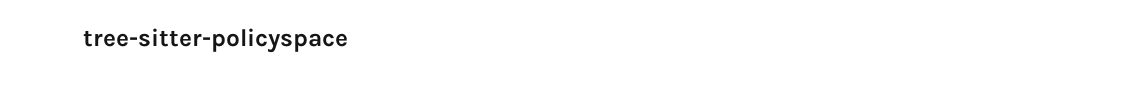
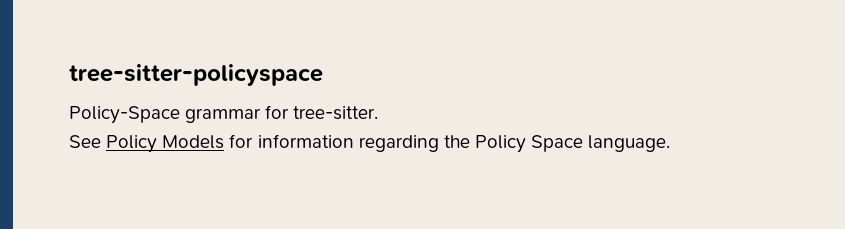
(348, 40) none -> [69,105,379,124] [69,134,671,153] // Policy-Space grammar for tree-sitter. // See Policy Models for information regarding the Policy Space language.

